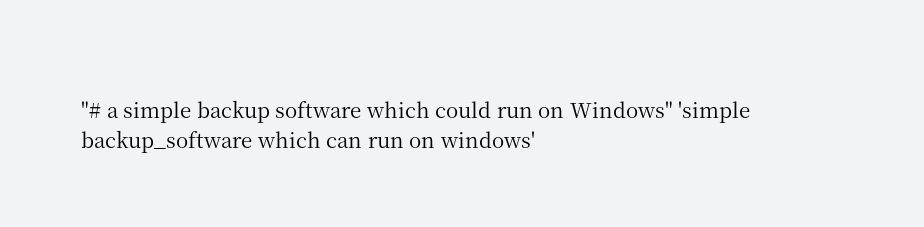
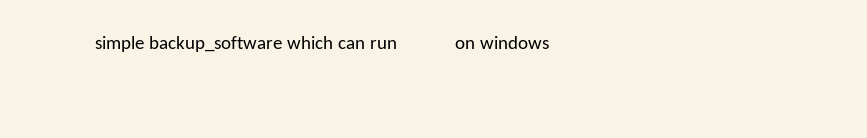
[81,100,751,123] "# a simple backup software which could run on Windows" 'simple -> [95,36,144,52] simple
[439,131,535,148] windows' -> [479,36,549,49] windows

